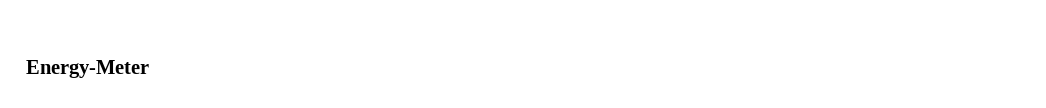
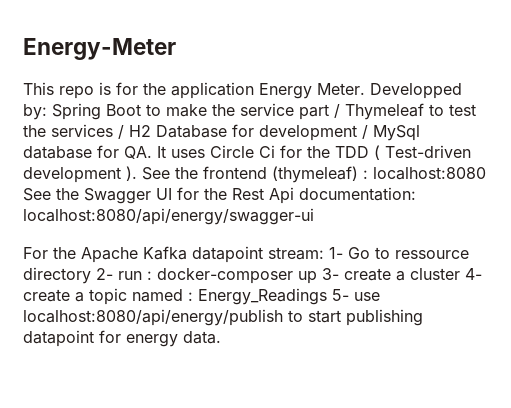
(149, 69) none -> [23,82,462,99] [23,103,476,120] [23,124,420,141] [23,145,471,160] [23,166,486,183] [23,187,416,204] [23,208,314,225] [23,246,469,263] [23,267,482,284] [23,288,380,305] [23,309,423,326] [23,330,221,347] // This repo is for the application Energy Meter. Developped by: Spring Boot to make the service part / Thymeleaf to test the services / H2 Database for development / MySql database for QA. It uses Circle Ci for the TDD ( Test-driven development ). See the frontend (thymeleaf) : localhost:8080 See the Swagger UI for the Rest Api documentation: localhost:8080/api/energy/swagger-ui // For the Apache Kafka datapoint stream: 1- Go to ressource directory 2- run : docker-composer up 3- create a cluster 4- create a topic named : Energy_Readings 5- use localhost:8080/api/energy/publish to start publishing datapoint for energy data.

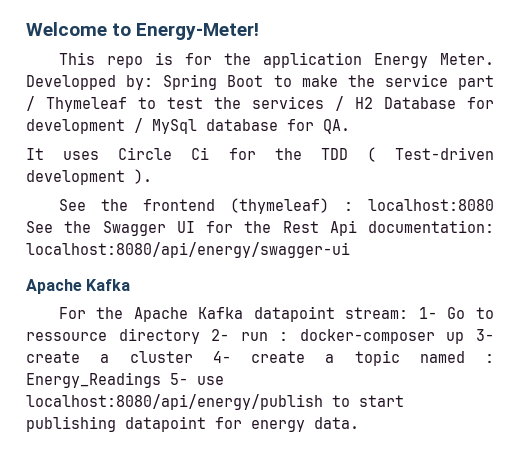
[23,38,176,60] Energy-Meter -> [26,22,260,40] Welcome to Energy-Meter!
(152, 152) none -> (350, 126) //
(137, 173) none -> (152, 176) //
(314, 216) none -> [26,279,131,294] // Apache Kafka

